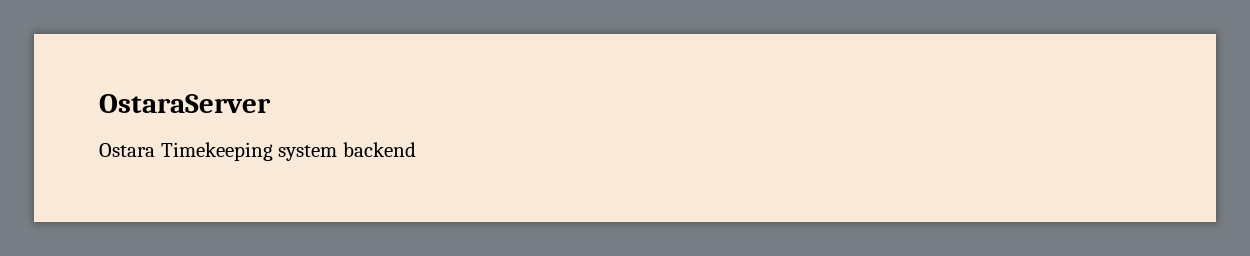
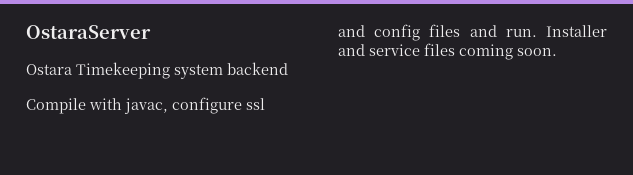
(416, 149) none -> [26,97,265,114] [338,24,607,41] [338,43,557,60] // Compile with javac, configure ssl and config files and run. Installer and service files coming soon.

